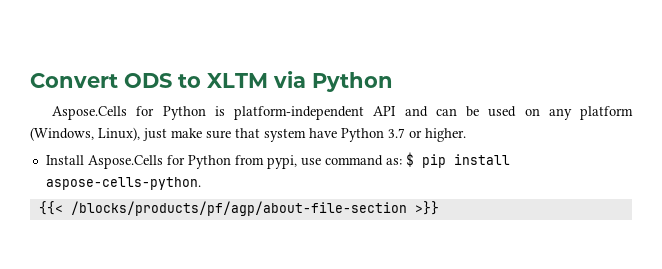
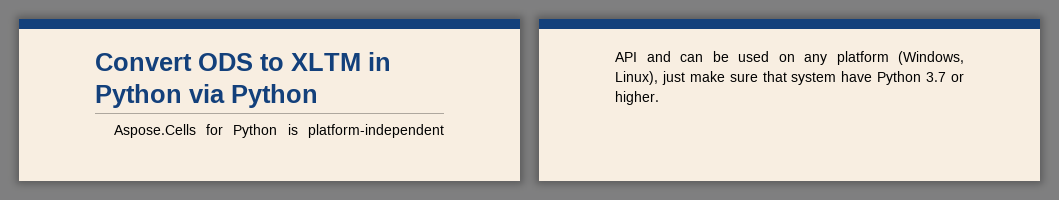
(268, 80) none -> [368,52,391,71] [95,84,182,108] in Python
[45,152,510,169] [45,177,201,190] [38,201,439,216] // Install Aspose.Cells for Python from pypi, use command as: $ pip install aspose-cells-python. // {{< /blocks/products/pf/agp/about-file-section >}} -> (659, 98) none

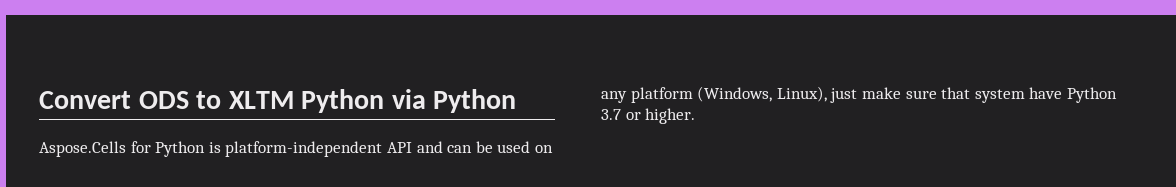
[368,52,391,71] in -> (294, 100) none

